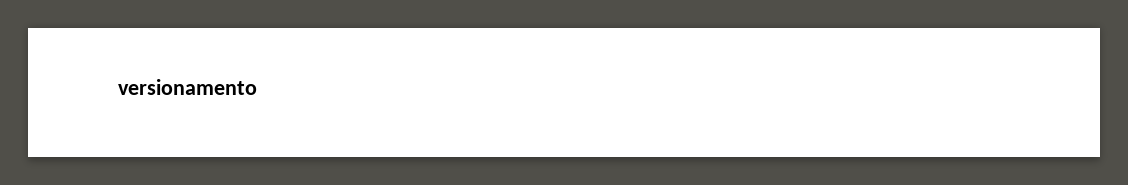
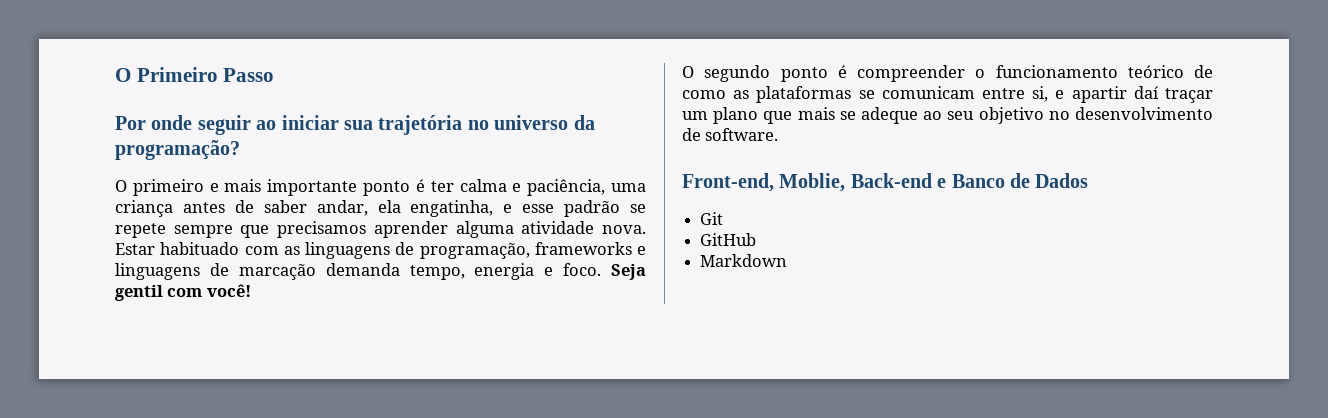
[118,79,257,95] versionamento -> [115,67,275,82] [115,115,595,135] [115,140,240,160] [115,179,646,196] [115,200,646,217] [115,221,646,238] [115,242,646,259] [115,263,646,280] [115,284,251,301] [682,65,1213,82] [682,86,1213,103] [682,107,1213,124] [682,128,779,141] [682,173,1089,192] [700,212,724,225] [700,233,757,246] [700,254,788,267] O Primeiro Passo // Por onde seguir ao iniciar sua trajetória no universo da programação? // O primeiro e mais importante ponto é ter calma e paciência, uma criança antes de saber andar, ela engatinha, e esse padrão se repete sempre que precisamos aprender alguma atividade nova. Estar habituado com as linguagens de programação, frameworks e linguagens de marcação demanda tempo, energia e foco. Seja gentil com você! // O segundo ponto é compreender o funcionamento teórico de como as plataformas se comunicam entre si, e apartir daí traçar um plano que mais se adeque ao seu objetivo no desenvolvimento de software. // Front-end, Moblie, Back-end e Banco de Dados // Git // GitHub // Markdown

